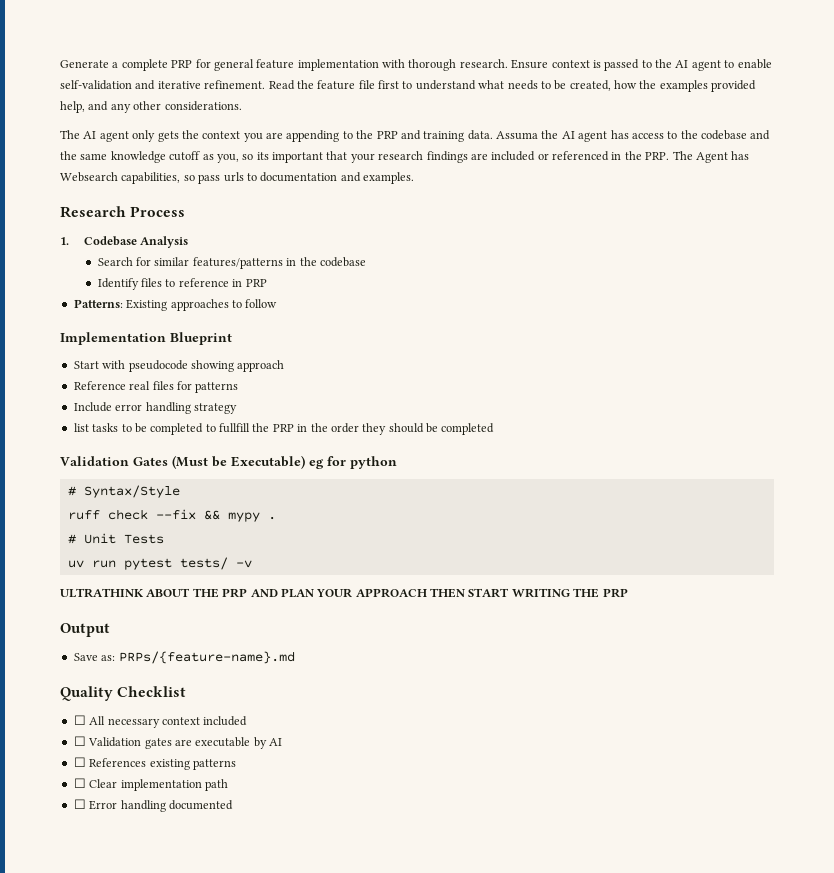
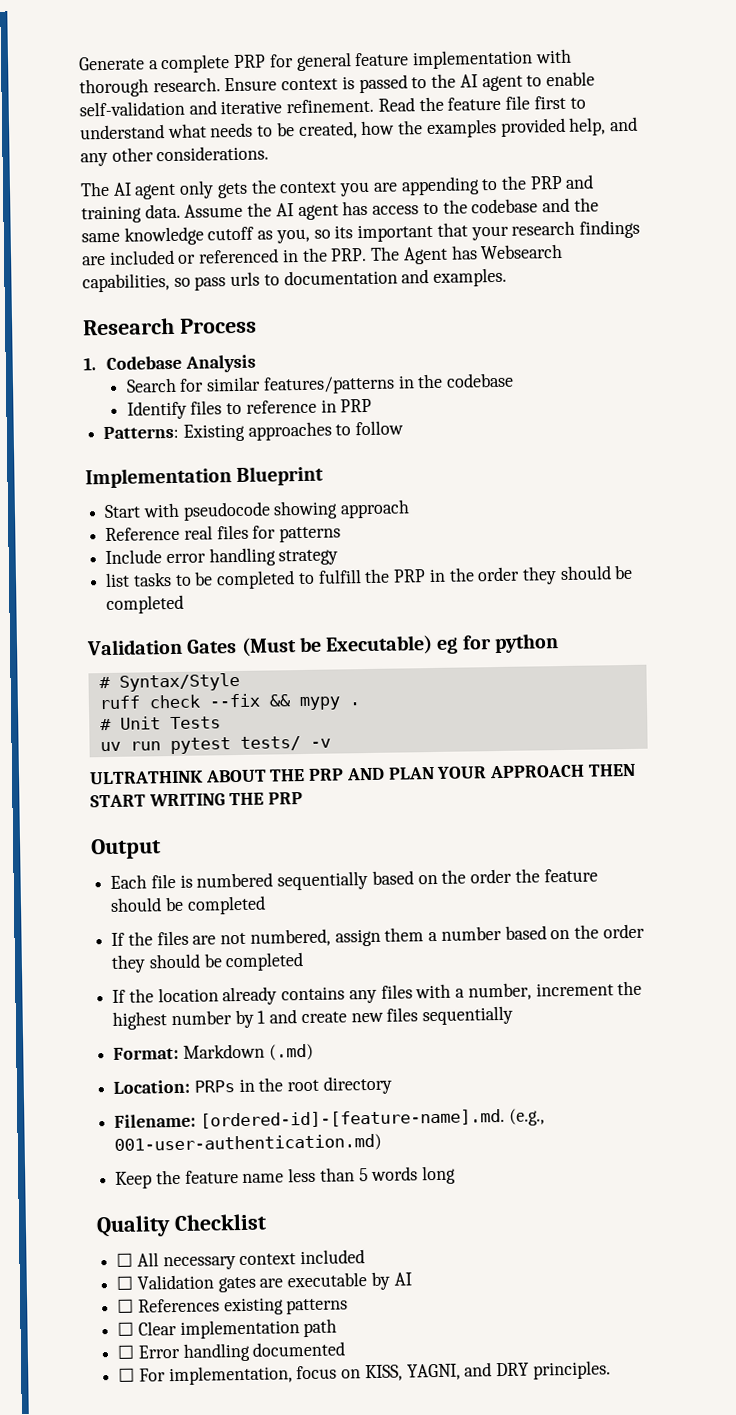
[496,131,538,140] Assuma -> [184,203,244,218] Assume
[219,423,250,433] fullfill -> [317,569,362,584] fulfill
[73,651,295,664] Save as: PRPs/{feature-name}.md -> [110,868,598,891] [110,895,266,915] [111,923,645,947] [111,952,305,973] [112,980,643,1006] [112,1005,514,1030] [113,1043,314,1061] [113,1075,392,1095] [114,1108,545,1129] [114,1133,383,1154] [115,1165,457,1189] Each file is numbered sequentially based on the order the feature should be completed // If the files are not numbered, assign them a number based on the order they should be completed // If the location already contains any files with a number, increment the highest number by 1 and create new files sequentially // Format: Markdown (.md) // Location: PRPs in the root directory // Filename: [ordered-id]-[feature-name].md. (e.g., 001-user-authentication.md) // Keep the feature name less than 5 words long
(233, 805) none -> [118,1360,611,1386] // ☐ For implementation, focus on KISS, YAGNI, and DRY principles.

